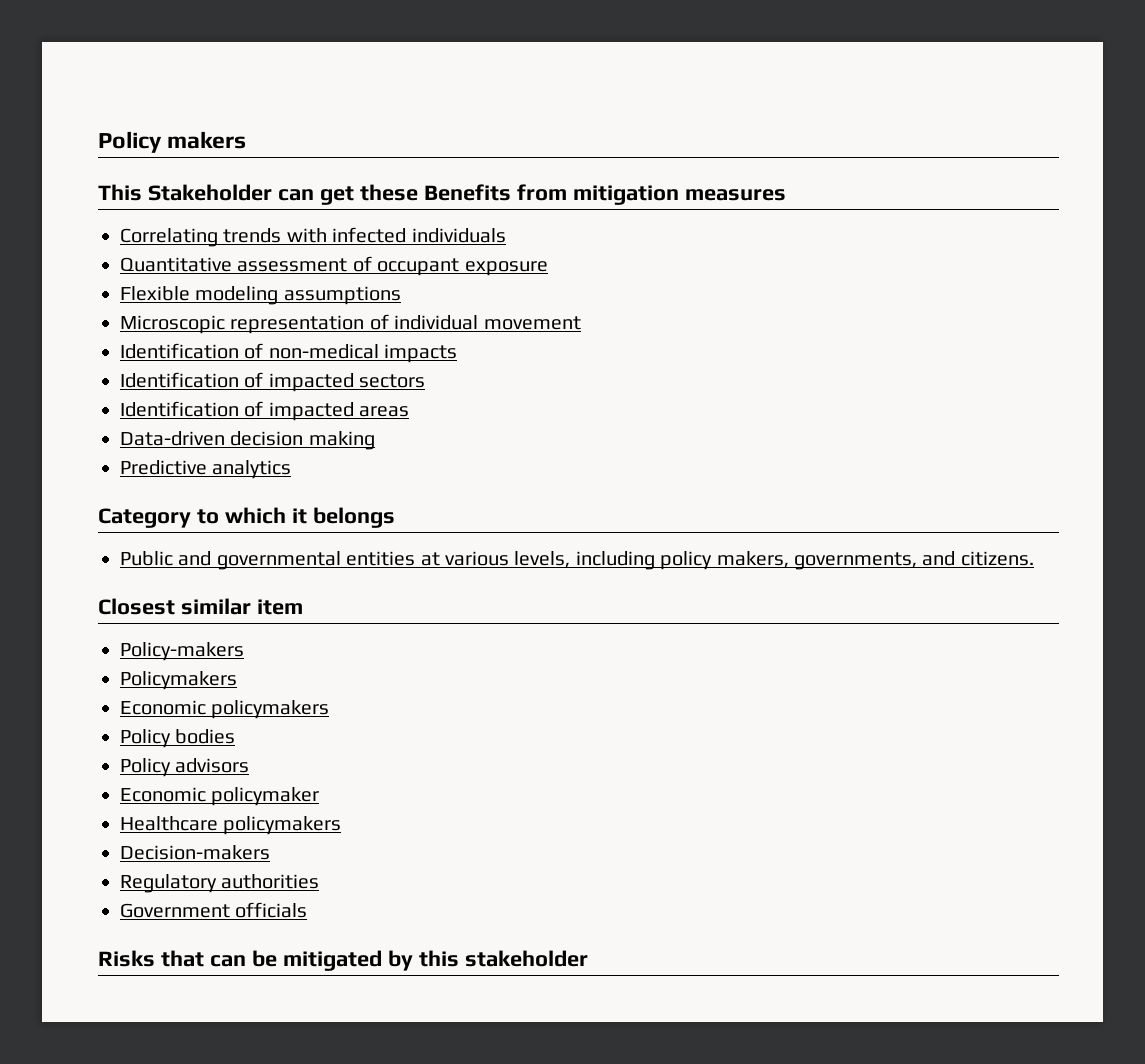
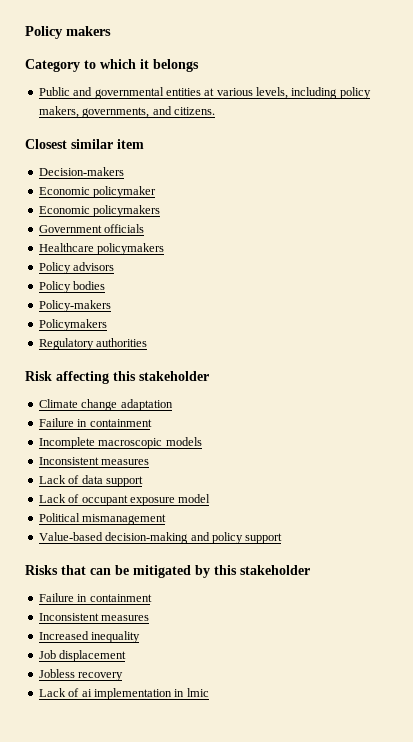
[98,184,786,205] [120,227,506,247] [120,256,548,276] [120,286,401,305] [120,314,581,334] [120,343,458,363] [120,372,426,392] [120,401,410,421] [120,431,375,450] [120,460,292,479] // This Stakeholder can get these Benefits from mitigation measures // Correlating trends with infected individuals // Quantitative assessment of occupant exposure // Flexible modeling assumptions // Microscopic representation of individual movement // Identification of non-medical impacts // Identification of impacted sectors // Identification of impacted areas // Data-driven decision making // Predictive analytics -> (111, 31) none
[120,642,244,661] [120,671,237,690] [120,700,330,719] [120,729,236,748] [120,758,250,777] [120,787,320,806] [120,816,342,835] [120,845,270,860] [120,874,320,893] [120,902,308,918] Policy-makers // Policymakers // Economic policymakers // Policy bodies // Policy advisors // Economic policymaker // Healthcare policymakers // Decision-makers // Regulatory authorities // Government officials -> [38,167,124,176] [38,186,157,198] [38,205,161,217] [38,224,145,233] [38,243,165,255] [38,262,115,274] [38,281,106,293] [38,300,111,312] [38,319,107,331] [38,338,148,350] [25,371,209,384] [38,399,173,411] [38,418,152,427] [38,437,202,449] [38,457,150,465] [38,475,143,487] [38,494,211,506] [38,513,167,525] [38,532,283,544] Decision-makers // Economic policymaker // Economic policymakers // Government officials // Healthcare policymakers // Policy advisors // Policy bodies // Policy-makers // Policymakers // Regulatory authorities // Risk affecting this stakeholder // Climate change adaptation // Failure in containment // Incomplete macroscopic models // Inconsistent measures // Lack of data support // Lack of occupant exposure model // Political mismanagement // Value-based decision-making and policy support
(588, 958) none -> [38,593,152,602] [38,613,150,621] [38,631,141,643] [38,650,127,662] [38,669,124,681] [38,688,209,700] // Failure in containment // Inconsistent measures // Increased inequality // Job displacement // Jobless recovery // Lack of ai implementation in lmic

